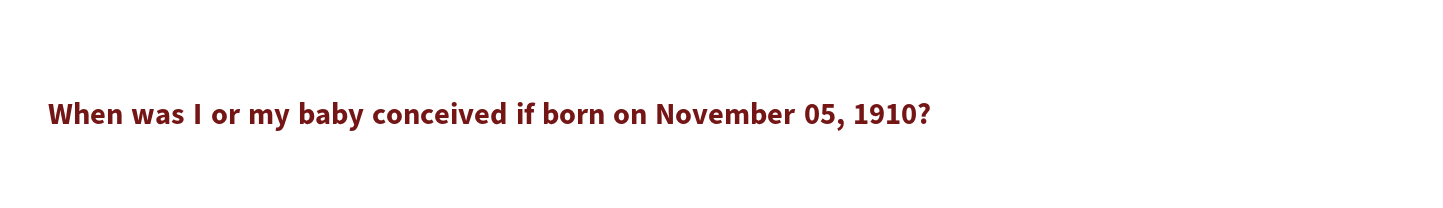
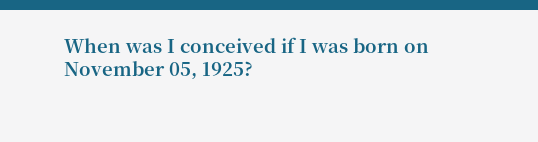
[210,102,536,131] or my baby conceived if -> [180,37,348,53] conceived if I was
[852,103,931,124] 1910? -> [202,61,253,76] 1925?

